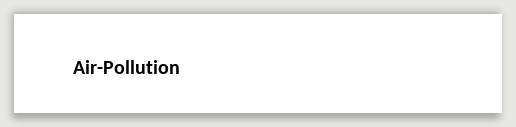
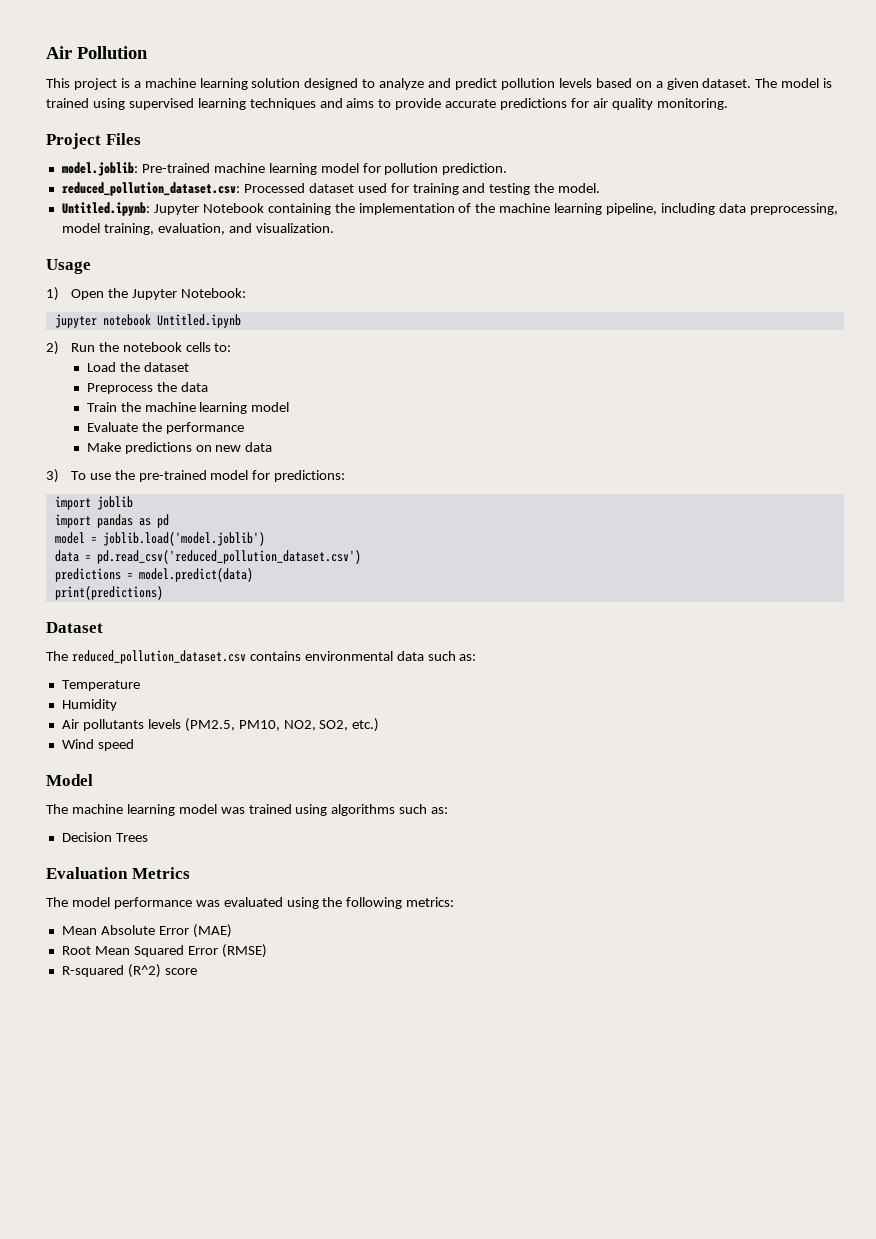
[73,60,180,74] Air-Pollution -> [46,46,148,59] [46,78,833,90] [46,98,728,110] [46,133,141,149] [61,162,508,176] [61,182,601,196] [61,202,838,216] [61,223,334,235] [46,259,91,274] [46,287,246,301] [54,314,241,328] [46,341,232,355] [86,362,189,372] [86,382,208,394] [86,402,290,414] [86,422,244,434] [86,442,273,454] [46,469,346,483] [54,496,133,510] [54,514,169,528] [54,532,265,546] [54,550,361,564] [54,568,253,582] [54,586,163,600] [46,622,103,633] [46,650,477,664] [61,680,140,691] [61,699,117,711] [61,718,380,732] [61,739,134,751] [46,774,93,786] [46,804,449,816] [61,832,148,842] [46,867,190,879] [46,897,455,909] [61,924,232,938] [61,944,267,958] [61,964,197,978] Air Pollution // This project is a machine learning solution designed to analyze and predict pollution levels based on a given dataset. The model is trained using supervised learning techniques and aims to provide accurate predictions for air quality monitoring. // Project Files // model.joblib: Pre-trained machine learning model for pollution prediction. // reduced_pollution_dataset.csv: Processed dataset used for training and testing the model. // Untitled.ipynb: Jupyter Notebook containing the implementation of the machine learning pipeline, including data preprocessing, model training, evaluation, and visualization. // Usage // 1) Open the Jupyter Notebook: // jupyter notebook Untitled.ipynb // 2) Run the notebook cells to: // Load the dataset // Preprocess the data // Train the machine learning model // Evaluate the performance // Make predictions on new data // 3) To use the pre-trained model for predictions: // import joblib // import pandas as pd // model = joblib.load('model.joblib') // data = pd.read_csv('reduced_pollution_dataset.csv') // predictions = model.predict(data) // print(predictions) // Dataset // The reduced_pollution_dataset.csv contains environmental data such as: // Temperature // Humidity // Air pollutants levels (PM2.5, PM10, NO2, SO2, etc.) // Wind speed // Model // The machine learning model was trained using algorithms such as: // Decision Trees // Evaluation Metrics // The model performance was evaluated using the following metrics: // Mean Absolute Error (MAE) // Root Mean Squared Error (RMSE) // R-squared (R^2) score

